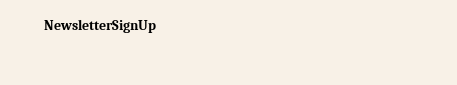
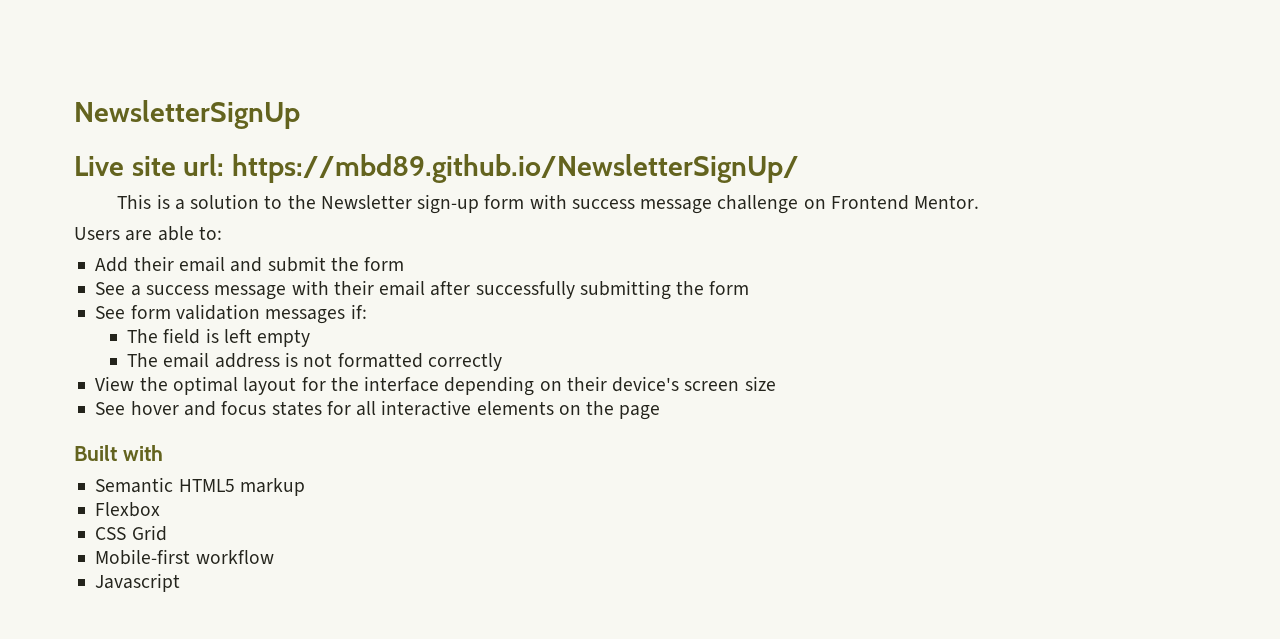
(156, 26) none -> [74,154,800,183] [117,194,980,214] [74,226,222,241] [95,256,405,272] [95,280,750,300] [95,304,367,324] [127,328,311,347] [127,352,502,371] [95,376,776,396] [95,400,661,420] [74,445,163,461] [95,477,305,496] [95,502,161,517] [95,525,167,541] [95,549,274,565] [95,573,181,592] // Live site url: https://mbd89.github.io/NewsletterSignUp/ // This is a solution to the Newsletter sign-up form with success message challenge on Frontend Mentor. // Users are able to: // Add their email and submit the form // See a success message with their email after successfully submitting the form // See form validation messages if: // The field is left empty // The email address is not formatted correctly // View the optimal layout for the interface depending on their device's screen size // See hover and focus states for all interactive elements on the page // Built with // Semantic HTML5 markup // Flexbox // CSS Grid // Mobile-first workflow // Javascript

